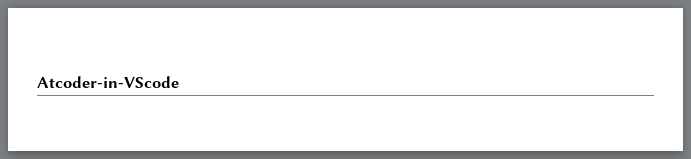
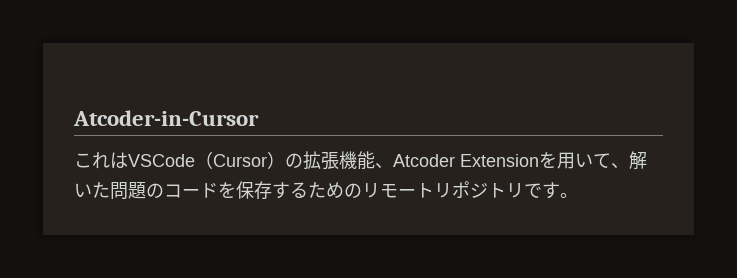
[37,76,179,88] Atcoder-in-VScode -> [73,110,259,126] [74,151,647,170] [74,181,578,200] Atcoder-in-Cursor // これはVSCode（Cursor）の拡張機能、Atcoder Extensionを用いて、解いた問題のコードを保存するためのリモートリポジトリです。

